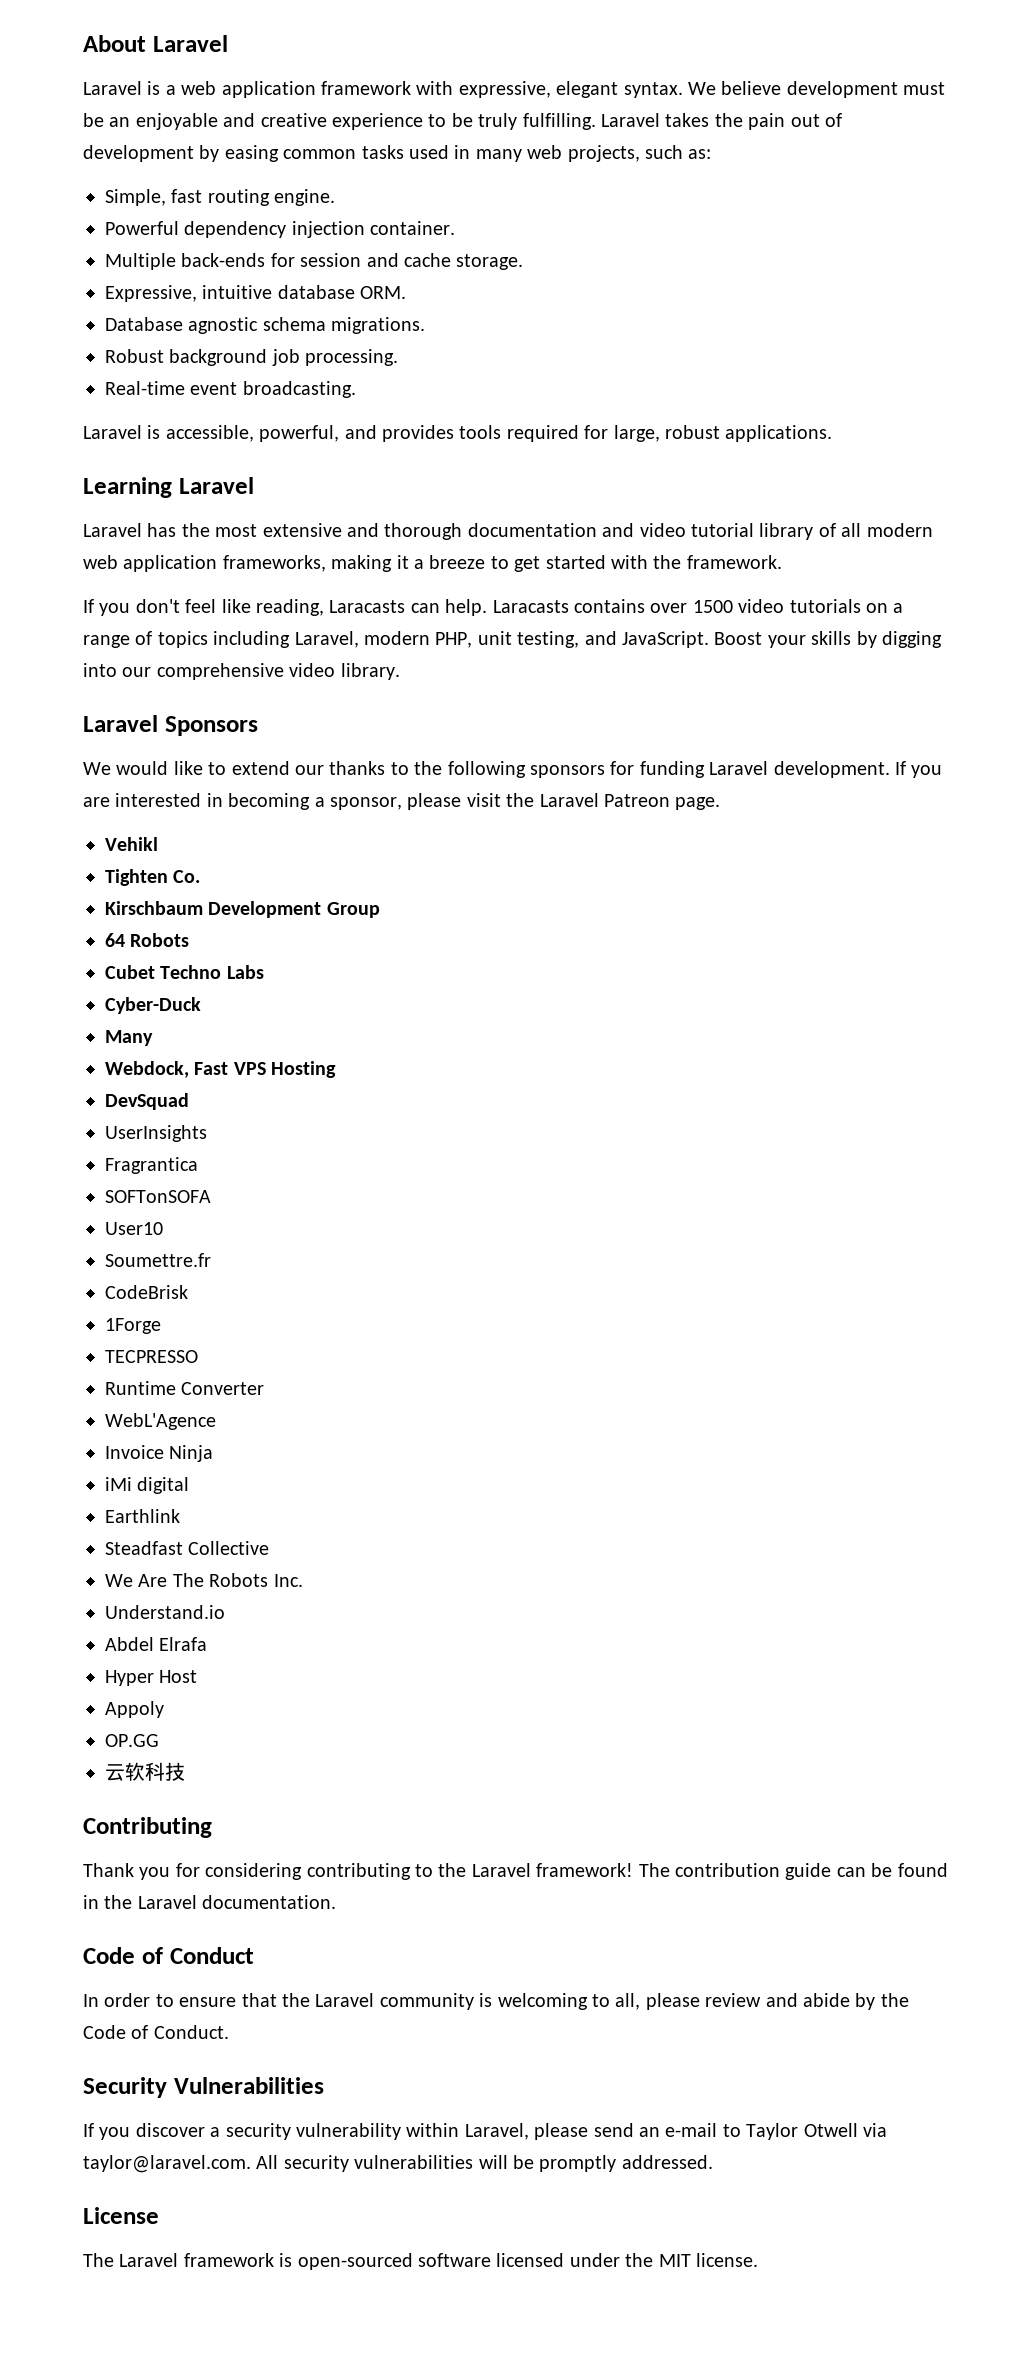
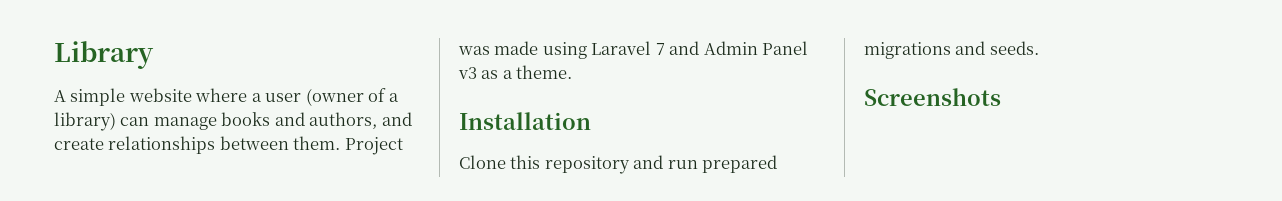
[83,35,228,52] [83,81,946,98] [83,113,842,130] [83,145,712,162] [105,189,336,206] [105,221,456,238] [105,253,524,270] [105,285,407,302] [105,317,426,334] [105,349,399,366] [105,381,356,398] [83,425,833,442] [83,477,254,498] [83,523,933,540] [83,555,782,572] [83,599,904,616] [83,631,942,648] [83,663,400,680] [83,715,258,736] [83,761,943,778] [83,793,721,810] [105,837,158,851] [105,869,201,886] [105,901,380,918] [105,933,190,947] [105,965,264,979] [105,997,201,1014] [105,1030,153,1046] [105,1061,337,1078] [105,1093,189,1110] [105,1125,207,1142] [105,1157,198,1174] [105,1190,211,1203] [105,1222,163,1235] [105,1253,211,1267] [105,1285,188,1299] [105,1318,161,1334] [105,1350,198,1363] [105,1381,265,1395] [105,1413,216,1430] [105,1445,214,1462] [105,1477,190,1494] [105,1509,180,1523] [105,1541,270,1555] [105,1573,303,1587] [105,1605,225,1619] [105,1637,208,1651] [105,1670,198,1686] [105,1701,164,1718] [105,1734,159,1747] [105,1762,185,1781] [83,1817,212,1838] [83,1863,948,1880] [83,1895,337,1909] [83,1947,254,1964] [83,1993,909,2010] [83,2025,229,2039] [83,2077,324,2098] [83,2123,887,2140] [83,2155,713,2173] [83,2207,159,2224] [83,2253,758,2270] About Laravel // Laravel is a web application framework with expressive, elegant syntax. We believe development must be an enjoyable and creative experience to be truly fulfilling. Laravel takes the pain out of development by easing common tasks used in many web projects, such as: // Simple, fast routing engine. // Powerful dependency injection container. // Multiple back-ends for session and cache storage. // Expressive, intuitive database ORM. // Database agnostic schema migrations. // Robust background job processing. // Real-time event broadcasting. // Laravel is accessible, powerful, and provides tools required for large, robust applications. // Learning Laravel // Laravel has the most extensive and thorough documentation and video tutorial library of all modern web application frameworks, making it a breeze to get started with the framework. // If you don't feel like reading, Laracasts can help. Laracasts contains over 1500 video tutorials on a range of topics including Laravel, modern PHP, unit testing, and JavaScript. Boost your skills by digging into our comprehensive video library. // Laravel Sponsors // We would like to extend our thanks to the following sponsors for funding Laravel development. If you are interested in becoming a sponsor, please visit the Laravel Patreon page. // Vehikl // Tighten Co. // Kirschbaum Development Group // 64 Robots // Cubet Techno Labs // Cyber-Duck // Many // Webdock, Fast VPS Hosting // DevSquad // UserInsights // Fragrantica // SOFTonSOFA // User10 // Soumettre.fr // CodeBrisk // 1Forge // TECPRESSO // Runtime Converter // WebL'Agence // Invoice Ninja // iMi digital // Earthlink // Steadfast Collective // We Are The Robots Inc. // Understand.io // Abdel Elrafa // Hyper Host // Appoly // OP.GG // 云软科技 // Contributing // Thank you for considering contributing to the Laravel framework! The contribution guide can be found in the Laravel documentation. // Code of Conduct // In order to ensure that the Laravel community is welcoming to all, please review and abide by the Code of Conduct. // Security Vulnerabilities // If you discover a security vulnerability within Laravel, please send an e-mail to Taylor Otwell via taylor@laravel.com. All security vulnerabilities will be promptly addressed. // License // The Laravel framework is open-sourced software licensed under the MIT license. -> [54,41,154,69] [54,88,399,106] [54,112,412,131] [54,136,403,155] [458,41,809,59] [458,65,573,79] [459,112,591,130] [459,155,778,174] [864,41,1039,59] [864,88,1001,106] Library // A simple website where a user (owner of a library) can manage books and authors, and create relationships between them. Project was made using Laravel 7 and Admin Panel v3 as a theme. // Installation // Clone this repository and run prepared migrations and seeds. // Screenshots

